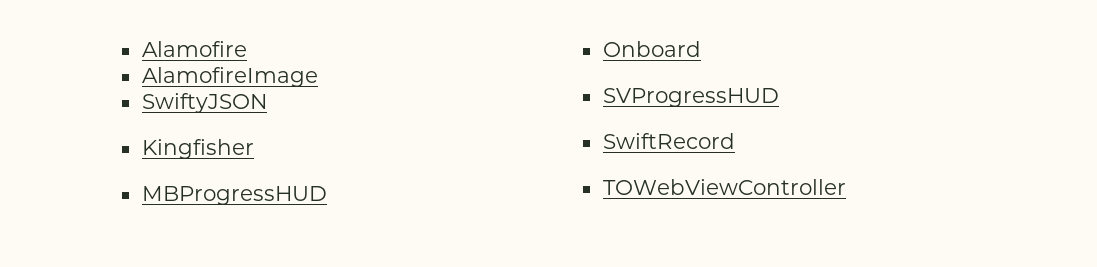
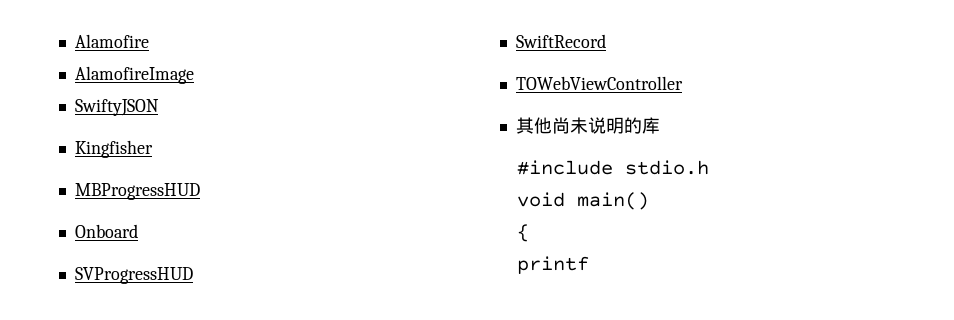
(846, 187) none -> [515,117,660,134] [517,160,710,175] [517,192,650,210] [517,224,530,242] [517,256,590,274] // 其他尚未说明的库 // #include stdio.h // void main() // { // printf

